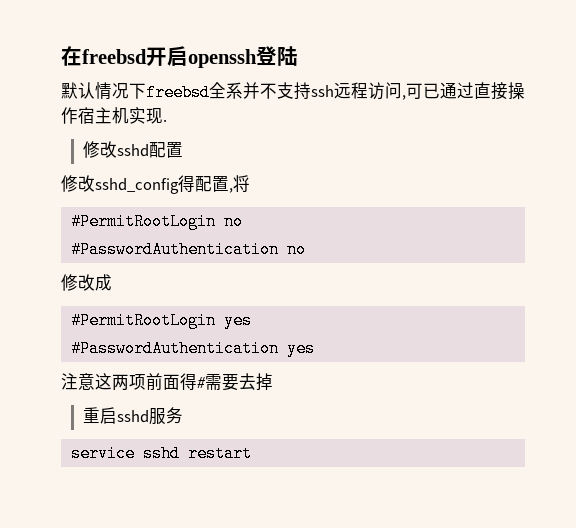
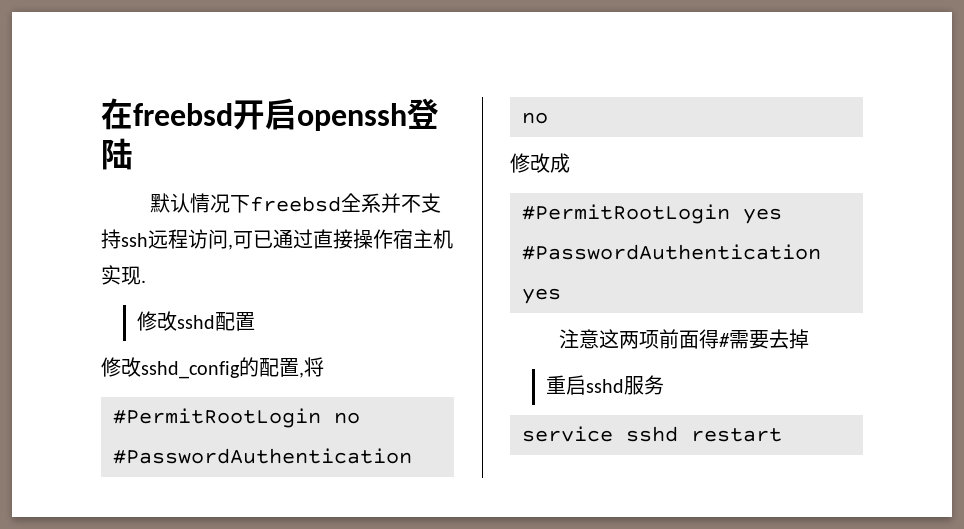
[178,175,195,192] 得 -> [239,357,259,377] 的

